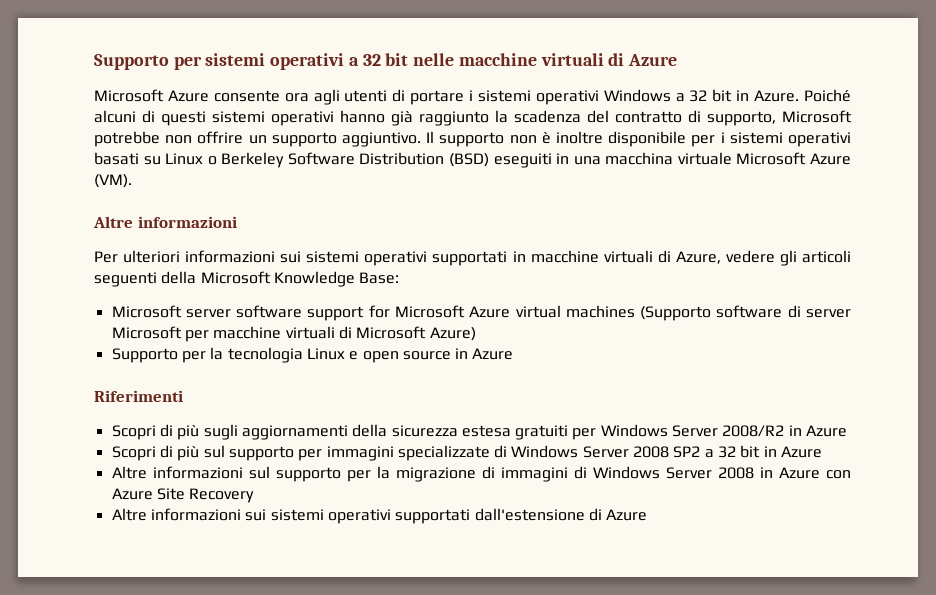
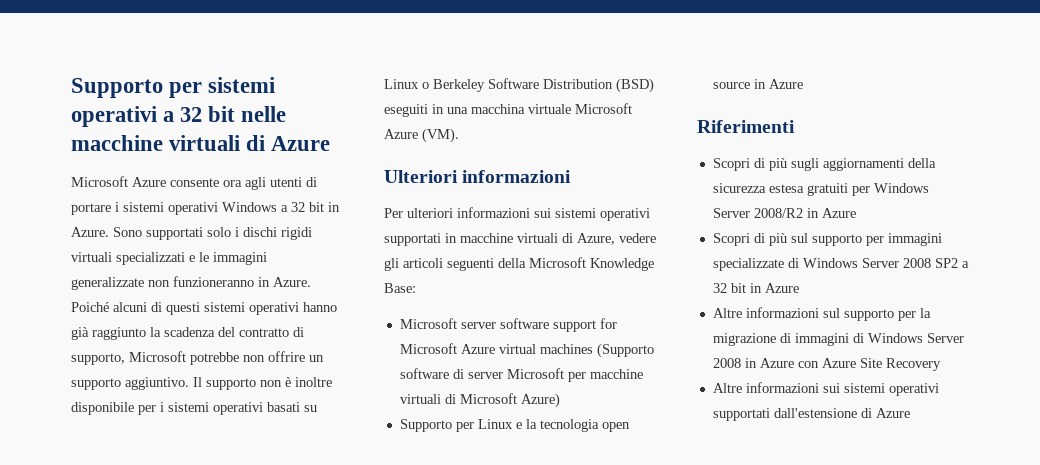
(800, 96) none -> [113,227,312,240] [71,252,267,265] [71,276,311,290] Sono supportati solo i dischi rigidi virtuali specializzati e le immagini generalizzate non funzioneranno in Azure.
[93,216,133,228] Altre -> [384,170,458,183] Ulteriori
[210,347,359,363] la tecnologia Linux e -> [477,419,599,432] Linux e la tecnologia

